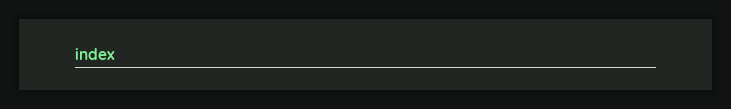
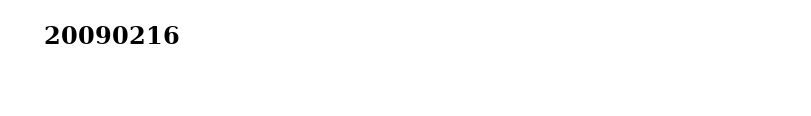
[75,48,115,60] index -> [44,26,180,44] 20090216

